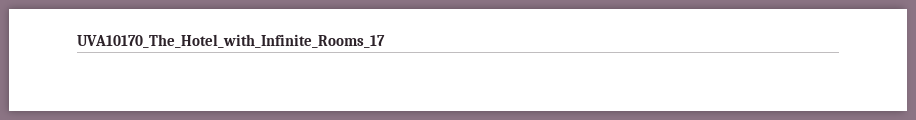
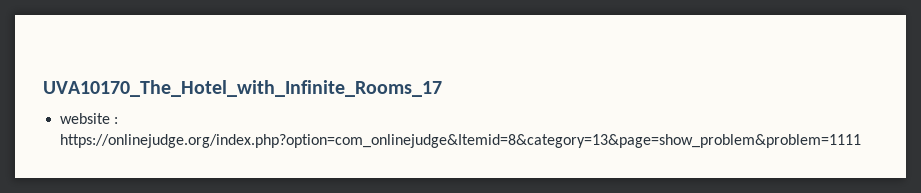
(385, 41) none -> [60,113,119,124] [60,134,862,148] // website : https://onlinejudge.org/index.php?option=com_onlinejudge&Itemid=8&category=13&page=show_problem&problem=1111

